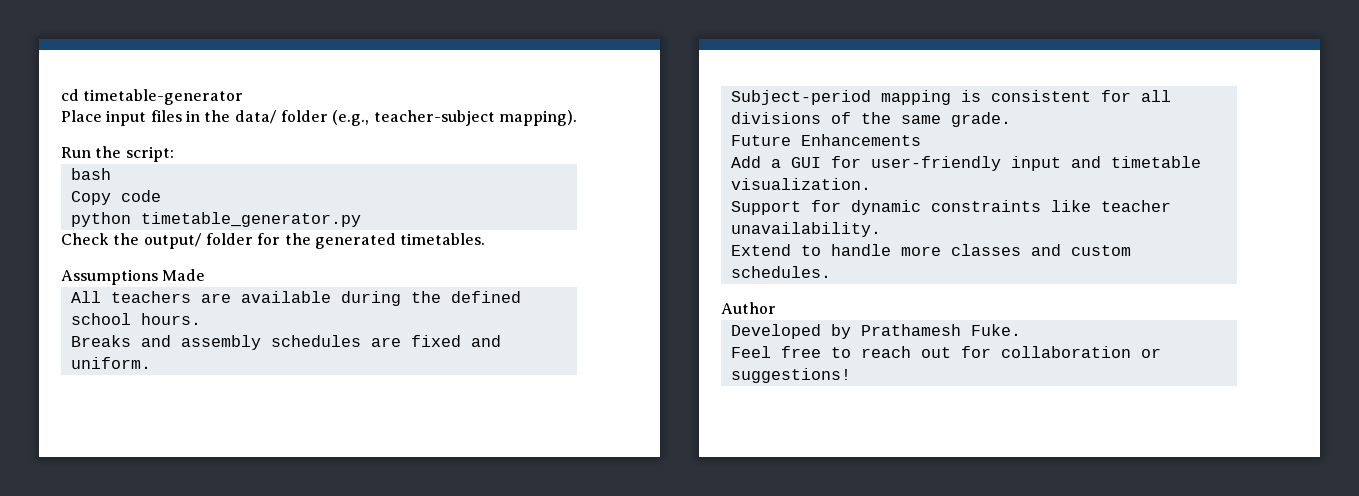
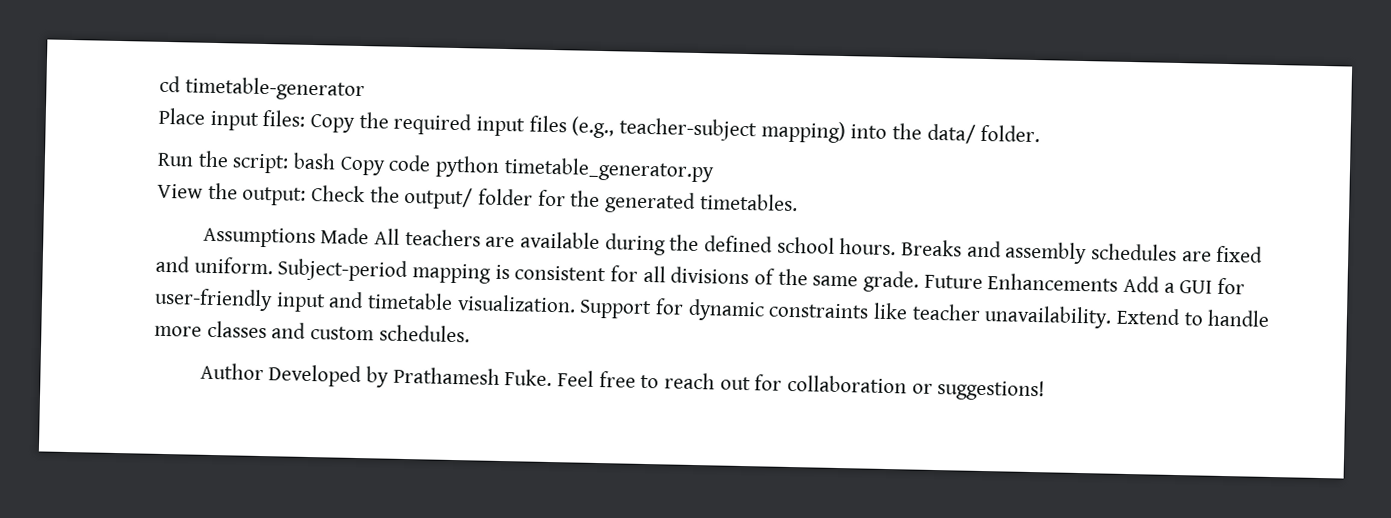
[150,110,577,126] files in the data/ folder (e.g., teacher-subject mapping). -> [262,109,1041,144] files: Copy the required input files (e.g., teacher-subject mapping) into the data/ folder.
(174, 154) // -> (290, 163) none
(111, 174) // -> (337, 161) none
(161, 196) // -> (432, 163) none
(361, 219) none -> [157,182,307,206] View the output:
(206, 275) // -> (370, 236) none
(201, 319) // -> (897, 246) none
(151, 363) // -> (273, 265) none
(1011, 119) // -> (920, 281) none
(921, 140) // -> (1119, 282) none
(871, 184) // -> (576, 303) none
(881, 229) // -> (1113, 317) none
(776, 308) // -> (264, 371) none
(1021, 330) // -> (553, 378) none

